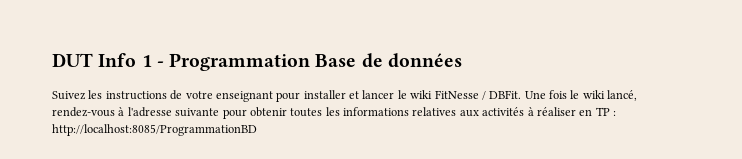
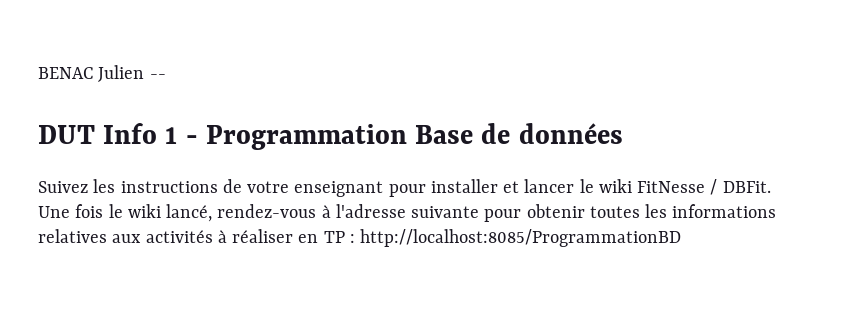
(52, 60) none -> [38,65,166,82] BENAC Julien -- //

